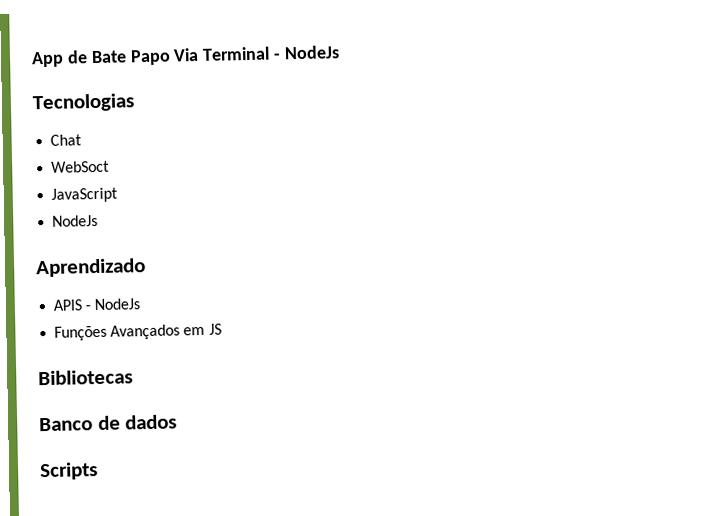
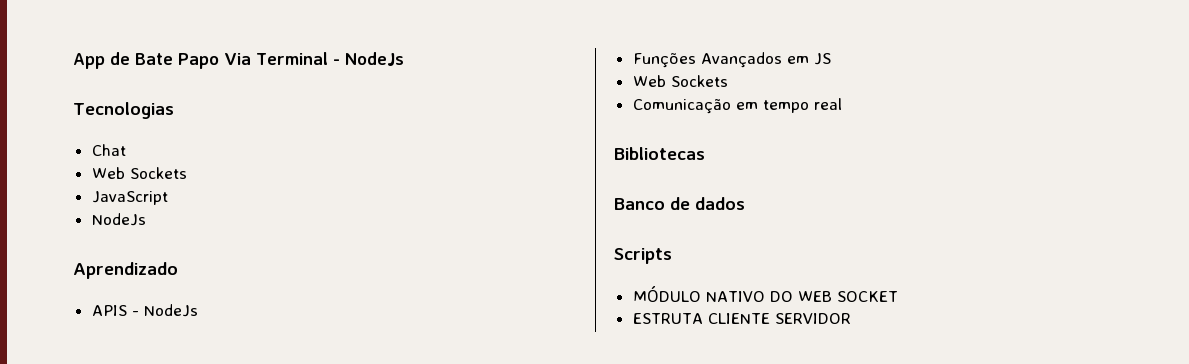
[51,160,111,173] WebSoct -> [91,167,187,179] Web Sockets
(222, 329) none -> [632,75,728,87] [632,98,842,114] // Web Sockets // Comunicação em tempo real
(98, 471) none -> [632,286,898,302] [632,313,851,324] // MÓDULO NATIVO DO WEB SOCKET // ESTRUTA CLIENTE SERVIDOR

